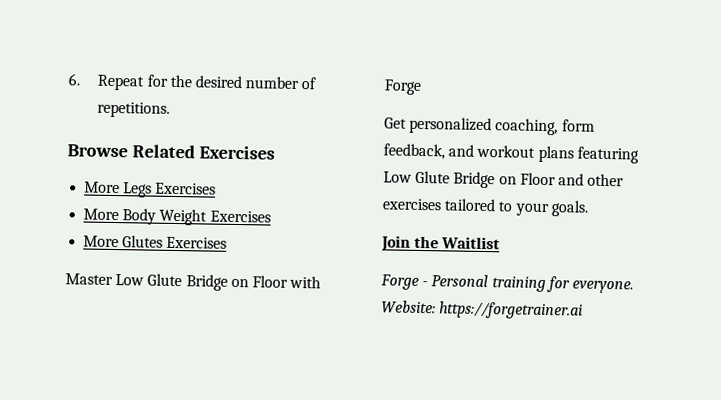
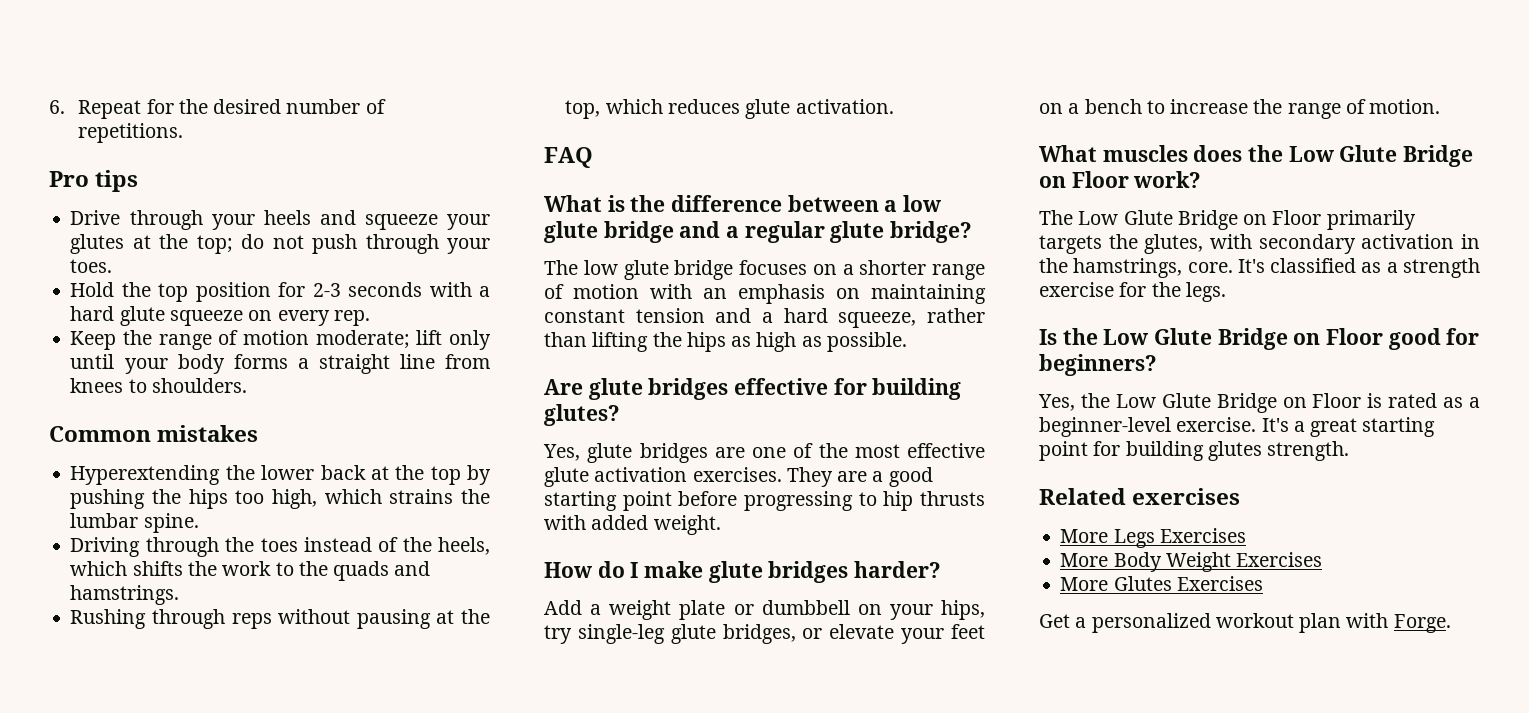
[67,144,275,160] Browse Related Exercises -> [49,170,139,192] [70,210,490,230] [70,234,491,254] [70,259,113,273] [70,282,491,302] [70,306,370,326] [70,330,491,350] [70,354,490,374] [70,378,247,393] [49,425,259,442] [70,465,491,485] [70,489,490,509] [70,513,199,533] [70,537,490,557] [70,561,431,581] [70,585,180,605] [70,609,490,629] [565,99,894,119] [544,147,593,168] [544,195,942,212] [544,221,973,243] [544,260,985,280] [544,284,986,304] [544,308,985,328] [544,332,907,352] [544,378,962,400] [544,404,620,426] [543,443,985,463] [544,467,933,487] [544,491,985,511] [544,515,721,535] [544,561,942,583] [544,600,985,620] [544,624,985,644] [1039,99,1441,119] [1039,145,1474,167] [1039,171,1202,188] [1039,210,1416,230] [1039,234,1480,254] [1039,258,1480,278] [1039,282,1226,302] [1039,328,1480,350] [1039,354,1157,376] [1038,393,1480,413] [1039,417,1436,437] [1039,441,1350,461] [1039,488,1241,505] Pro tips // Drive through your heels and squeeze your glutes at the top; do not push through your toes. // Hold the top position for 2-3 seconds with a hard glute squeeze on every rep. // Keep the range of motion moderate; lift only until your body forms a straight line from knees to shoulders. // Common mistakes // Hyperextending the lower back at the top by pushing the hips too high, which strains the lumbar spine. // Driving through the toes instead of the heels, which shifts the work to the quads and hamstrings. // Rushing through reps without pausing at the top, which reduces glute activation. // FAQ // What is the difference between a low glute bridge and a regular glute bridge? // The low glute bridge focuses on a shorter range of motion with an emphasis on maintaining constant tension and a hard squeeze, rather than lifting the hips as high as possible. // Are glute bridges effective for building glutes? // Yes, glute bridges are one of the most effective glute activation exercises. They are a good starting point before progressing to hip thrusts with added weight. // How do I make glute bridges harder? // Add a weight plate or dumbbell on your hips, try single-leg glute bridges, or elevate your feet on a bench to increase the range of motion. // What muscles does the Low Glute Bridge on Floor work? // The Low Glute Bridge on Floor primarily targets the glutes, with secondary activation in the hamstrings, core. It's classified as a strength exercise for the legs. // Is the Low Glute Bridge on Floor good for beginners? // Yes, the Low Glute Bridge on Floor is rated as a beginner-level exercise. It's a great starting point for building glutes strength. // Related exercises
[65,273,322,291] [384,79,421,95] [384,116,595,136] [383,143,639,164] [383,170,625,189] [382,198,589,217] [381,235,501,252] [380,274,634,294] [381,300,584,320] Master Low Glute Bridge on Floor with Forge // Get personalized coaching, form feedback, and workout plans featuring Low Glute Bridge on Floor and other exercises tailored to your goals. // Join the Waitlist // Forge - Personal training for everyone. Website: https://forgetrainer.ai -> [1039,613,1451,633] Get a personalized workout plan with Forge.

